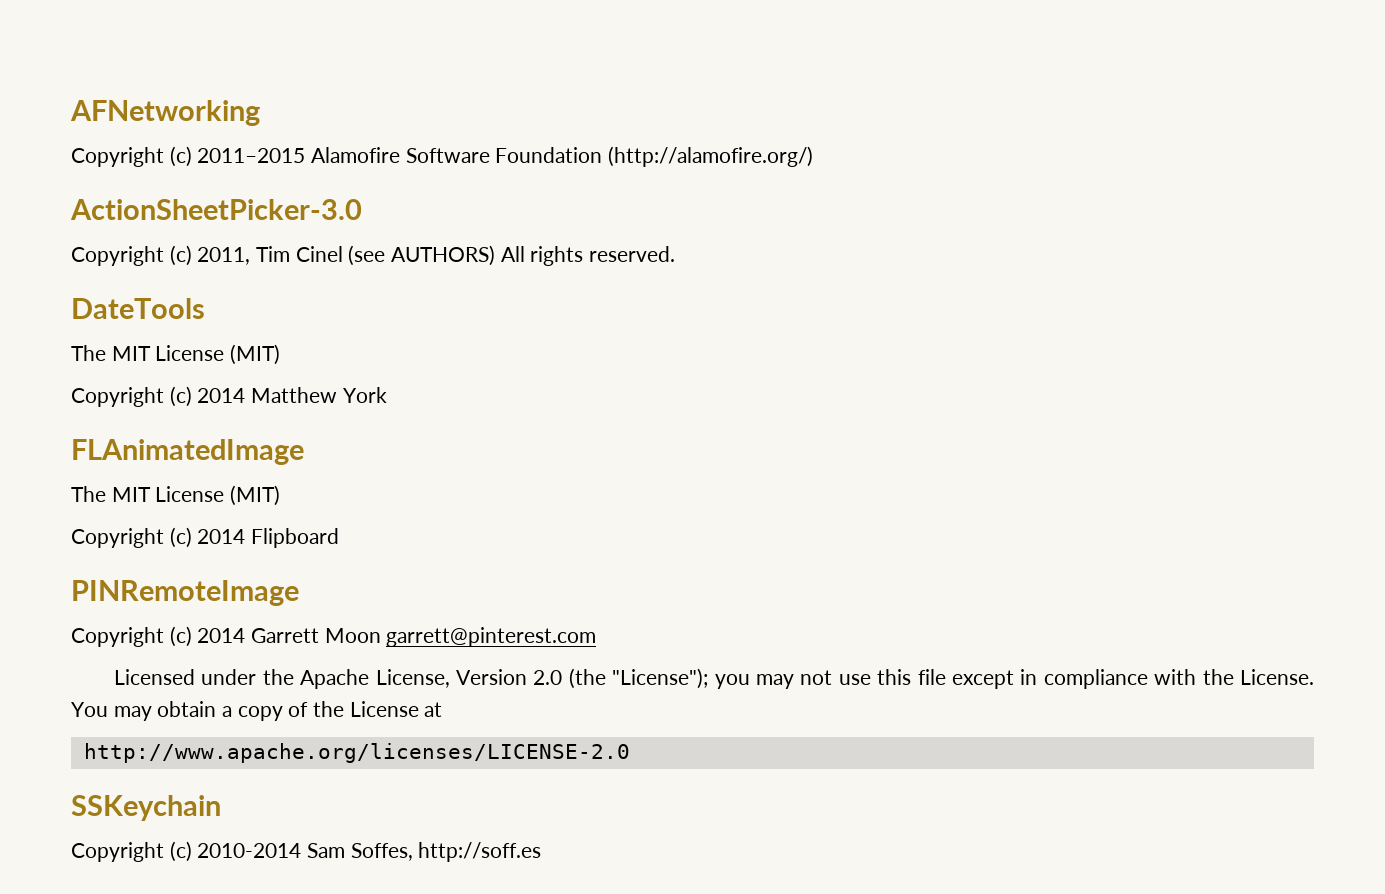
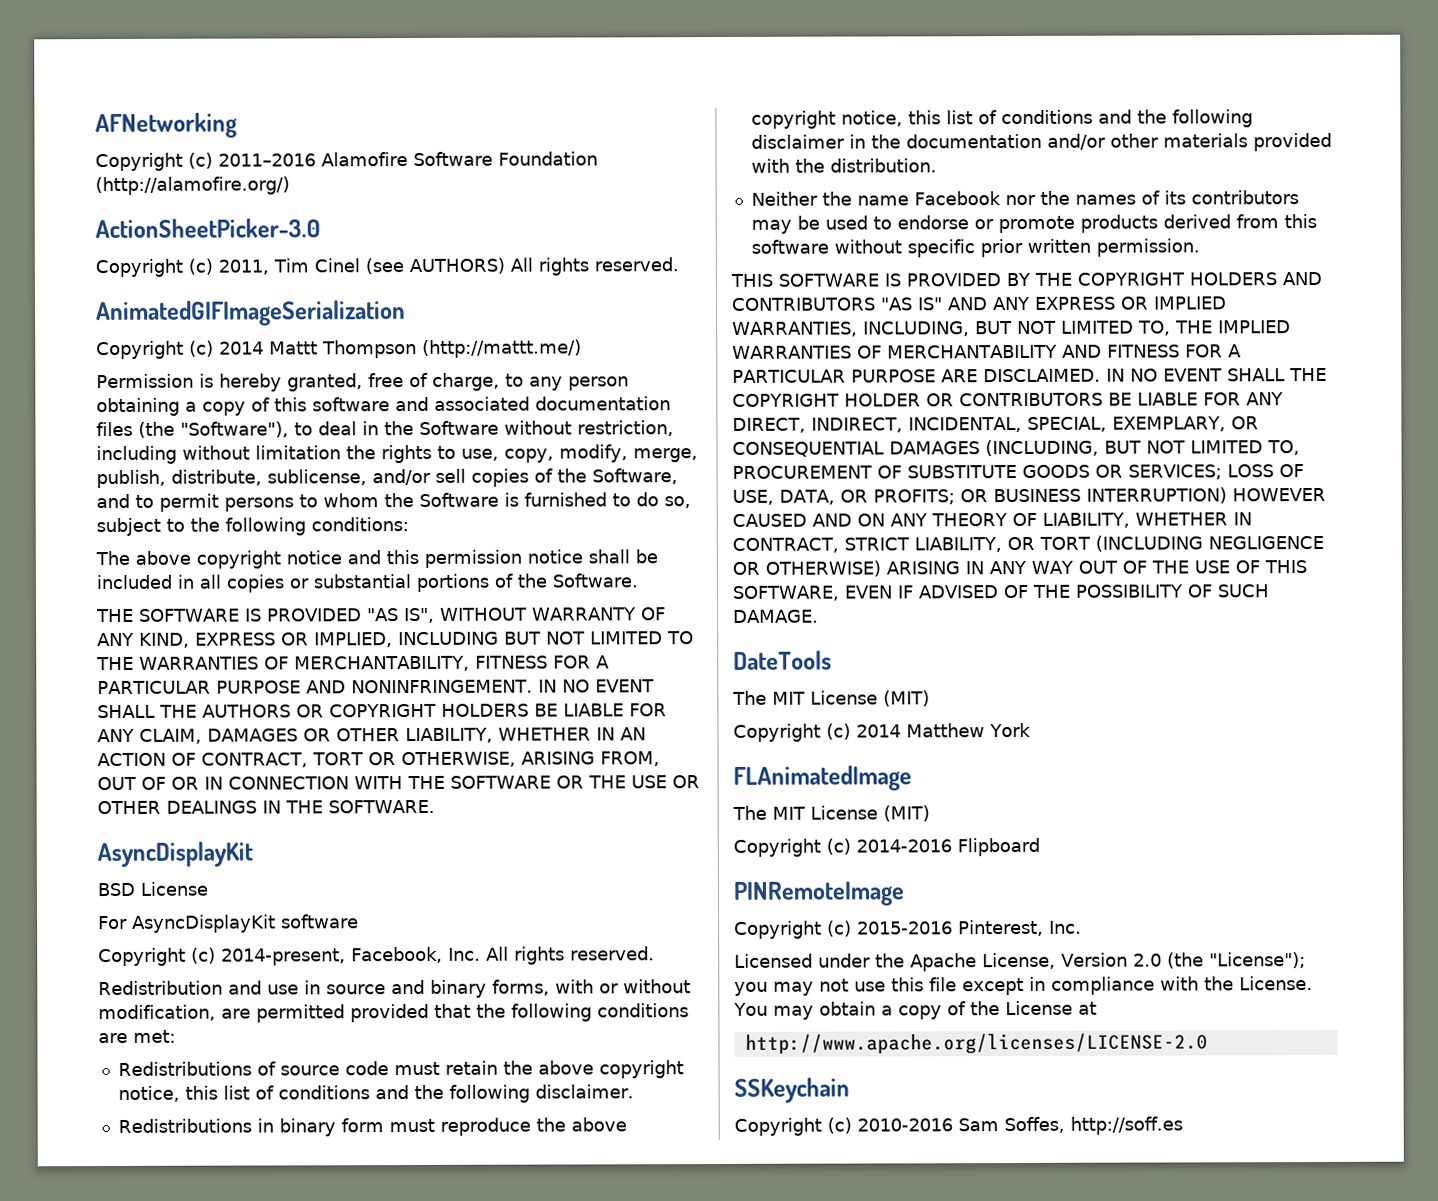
[197,148,306,163] 2011–2015 -> [218,153,316,167] 2011–2016
(676, 254) none -> [96,300,406,327] [96,339,582,360] [96,372,629,392] [96,396,671,417] [96,420,674,438] [96,444,698,465] [96,468,678,489] [96,492,691,512] [96,517,409,537] [95,549,658,569] [96,573,638,593] [96,607,666,624] [97,631,694,648] [96,655,610,672] [97,679,655,695] [97,703,667,719] [97,727,646,744] [97,751,660,768] [97,775,700,791] [97,799,435,815] [97,841,253,868] [97,881,208,897] [98,914,359,933] [98,946,655,967] [98,979,691,998] [98,1003,689,1023] [98,1029,176,1044] [117,1060,684,1079] [117,1084,634,1103] [117,1117,627,1137] [750,109,1253,129] [750,132,1332,152] [750,158,937,173] [750,190,1299,206] [750,214,1317,234] [750,238,1200,258] [730,271,1322,287] [731,296,1227,311] [732,320,1291,337] [732,344,1242,359] [732,367,1327,383] [732,392,1284,407] [732,416,1259,433] [732,439,1300,457] [732,464,1304,480] [732,487,1326,505] [732,512,1252,528] [732,535,1324,553] [732,560,1307,577] [732,584,1269,601] [733,609,819,623] // AnimatedGIFImageSerialization // Copyright (c) 2014 Mattt Thompson (http://mattt.me/) // Permission is hereby granted, free of charge, to any person obtaining a copy of this software and associated documentation files (the "Software"), to deal in the Software without restriction, including without limitation the rights to use, copy, modify, merge, publish, distribute, sublicense, and/or sell copies of the Software, and to permit persons to whom the Software is furnished to do so, subject to the following conditions: // The above copyright notice and this permission notice shall be included in all copies or substantial portions of the Software. // THE SOFTWARE IS PROVIDED "AS IS", WITHOUT WARRANTY OF ANY KIND, EXPRESS OR IMPLIED, INCLUDING BUT NOT LIMITED TO THE WARRANTIES OF MERCHANTABILITY, FITNESS FOR A PARTICULAR PURPOSE AND NONINFRINGEMENT. IN NO EVENT SHALL THE AUTHORS OR COPYRIGHT HOLDERS BE LIABLE FOR ANY CLAIM, DAMAGES OR OTHER LIABILITY, WHETHER IN AN ACTION OF CONTRACT, TORT OR OTHERWISE, ARISING FROM, OUT OF OR IN CONNECTION WITH THE SOFTWARE OR THE USE OR OTHER DEALINGS IN THE SOFTWARE. // AsyncDisplayKit // BSD License // For AsyncDisplayKit software // Copyright (c) 2014-present, Facebook, Inc. All rights reserved. // Redistribution and use in source and binary forms, with or without modification, are permitted provided that the following conditions are met: // Redistributions of source code must retain the above copyright notice, this list of conditions and the following disclaimer. // Redistributions in binary form must reproduce the above copyright notice, this list of conditions and the following disclaimer in the documentation and/or other materials provided with the distribution. // Neither the name Facebook nor the names of its contributors may be used to endorse or promote products derived from this software without specific prior written permission. // THIS SOFTWARE IS PROVIDED BY THE COPYRIGHT HOLDERS AND CONTRIBUTORS "AS IS" AND ANY EXPRESS OR IMPLIED WARRANTIES, INCLUDING, BUT NOT LIMITED TO, THE IMPLIED WARRANTIES OF MERCHANTABILITY AND FITNESS FOR A PARTICULAR PURPOSE ARE DISCLAIMED. IN NO EVENT SHALL THE COPYRIGHT HOLDER OR CONTRIBUTORS BE LIABLE FOR ANY DIRECT, INDIRECT, INCIDENTAL, SPECIAL, EXEMPLARY, OR CONSEQUENTIAL DAMAGES (INCLUDING, BUT NOT LIMITED TO, PROCUREMENT OF SUBSTITUTE GOODS OR SERVICES; LOSS OF USE, DATA, OR PROFITS; OR BUSINESS INTERRUPTION) HOWEVER CAUSED AND ON ANY THEORY OF LIABILITY, WHETHER IN CONTRACT, STRICT LIABILITY, OR TORT (INCLUDING NEGLIGENCE OR OTHERWISE) ARISING IN ANY WAY OUT OF THE USE OF THIS SOFTWARE, EVEN IF ADVISED OF THE POSSIBILITY OF SUCH DAMAGE.
[197,529,246,544] 2014 -> [856,839,952,853] 2014-2016
[197,627,597,647] 2014 Garrett Moon garrett@pinterest.com -> [857,919,1082,937] 2015-2016 Pinterest, Inc.
[197,843,302,858] 2010-2014 -> [857,1118,953,1132] 2010-2016

